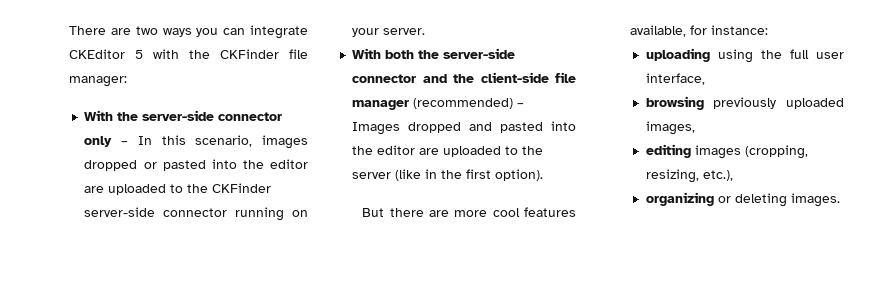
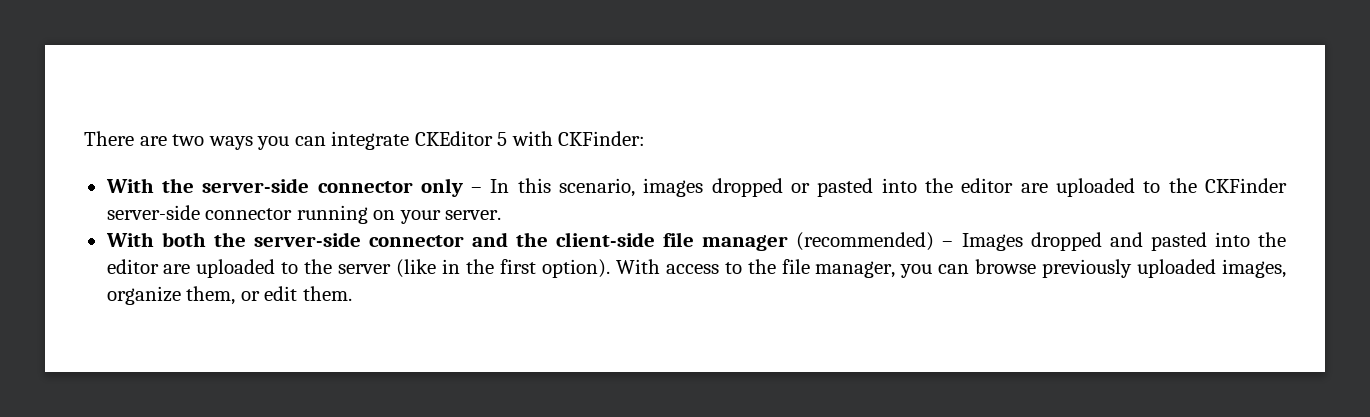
[189,49,308,59] [69,76,127,87] the CKFinder file manager: -> [558,131,646,146] CKFinder:
[362,207,576,217] [630,25,769,37] [645,48,844,63] [645,73,705,85] [645,96,844,110] [645,121,695,135] [645,144,808,159] [645,169,733,183] [645,192,840,207] // But there are more cool features available, for instance: // uploading using the full user interface, // browsing previously uploaded images, // editing images (cropping, resizing, etc.), // organizing or deleting images. -> [615,259,1286,278] [106,286,352,305] With access to the file manager, you can browse previously uploaded images, organize them, or edit them.

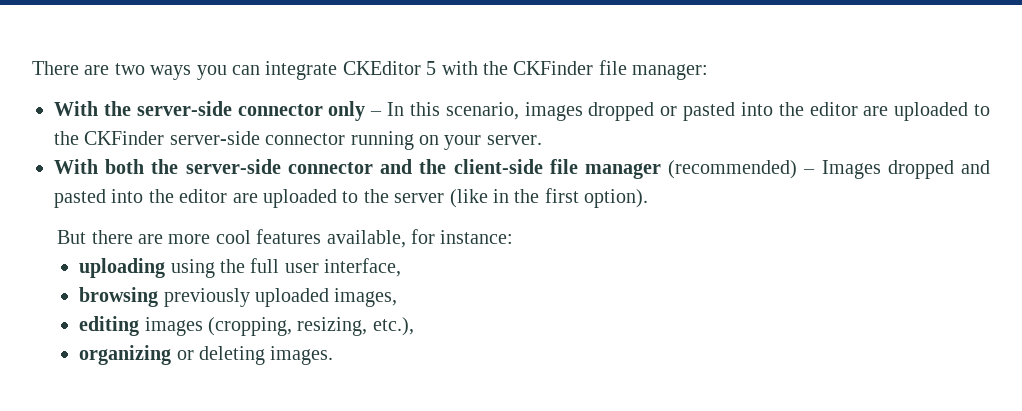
[558,131,646,146] CKFinder: -> [482,60,709,80] the CKFinder file manager:
[615,259,1286,278] [106,286,352,305] With access to the file manager, you can browse previously uploaded images, organize them, or edit them. -> [57,229,514,248] [79,258,402,278] [79,287,398,307] [79,316,414,336] [79,345,334,365] // But there are more cool features available, for instance: // uploading using the full user interface, // browsing previously uploaded images, // editing images (cropping, resizing, etc.), // organizing or deleting images.

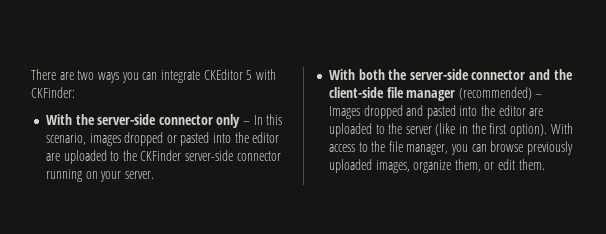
[482,60,709,80] the CKFinder file manager: -> [31,87,75,98] CKFinder:
[57,229,514,248] [79,258,402,278] [79,287,398,307] [79,316,414,336] [79,345,334,365] // But there are more cool features available, for instance: // uploading using the full user interface, // browsing previously uploaded images, // editing images (cropping, resizing, etc.), // organizing or deleting images. -> [550,123,573,134] [328,141,574,155] [328,159,545,173] With access to the file manager, you can browse previously uploaded images, organize them, or edit them.

